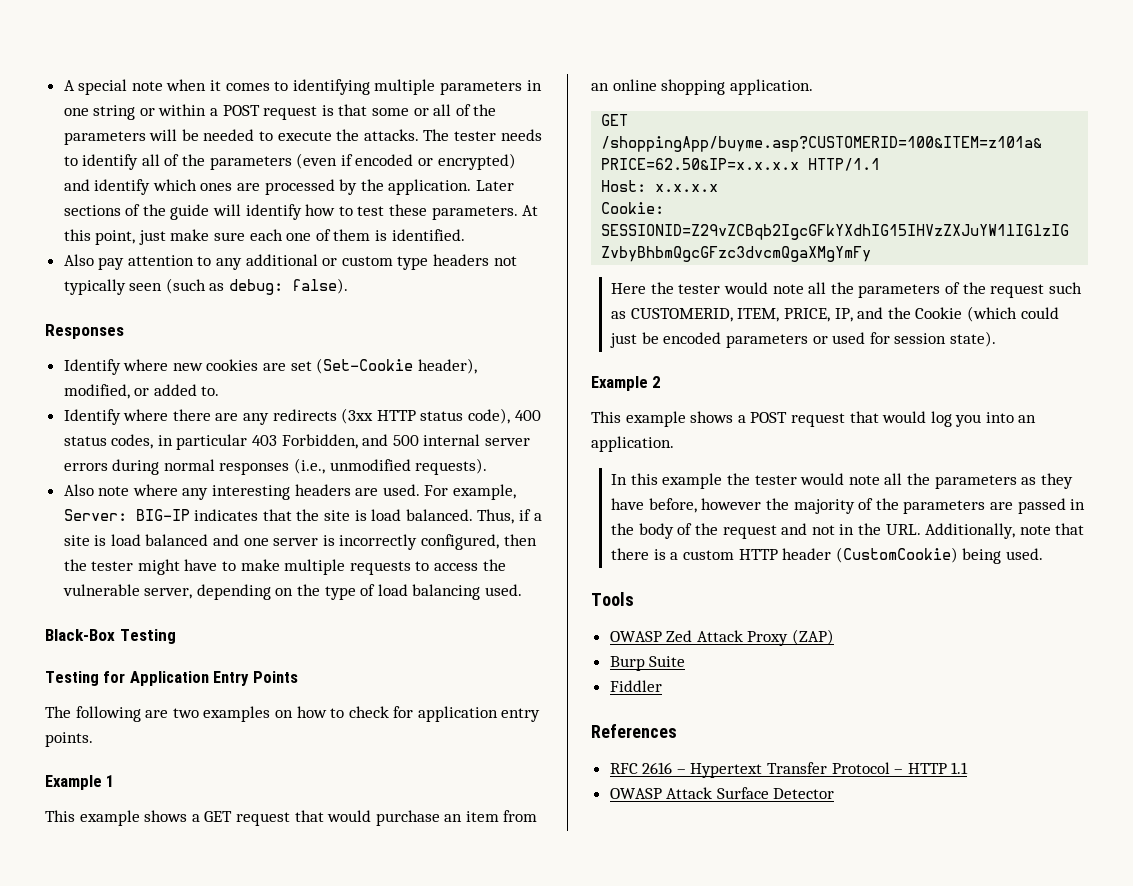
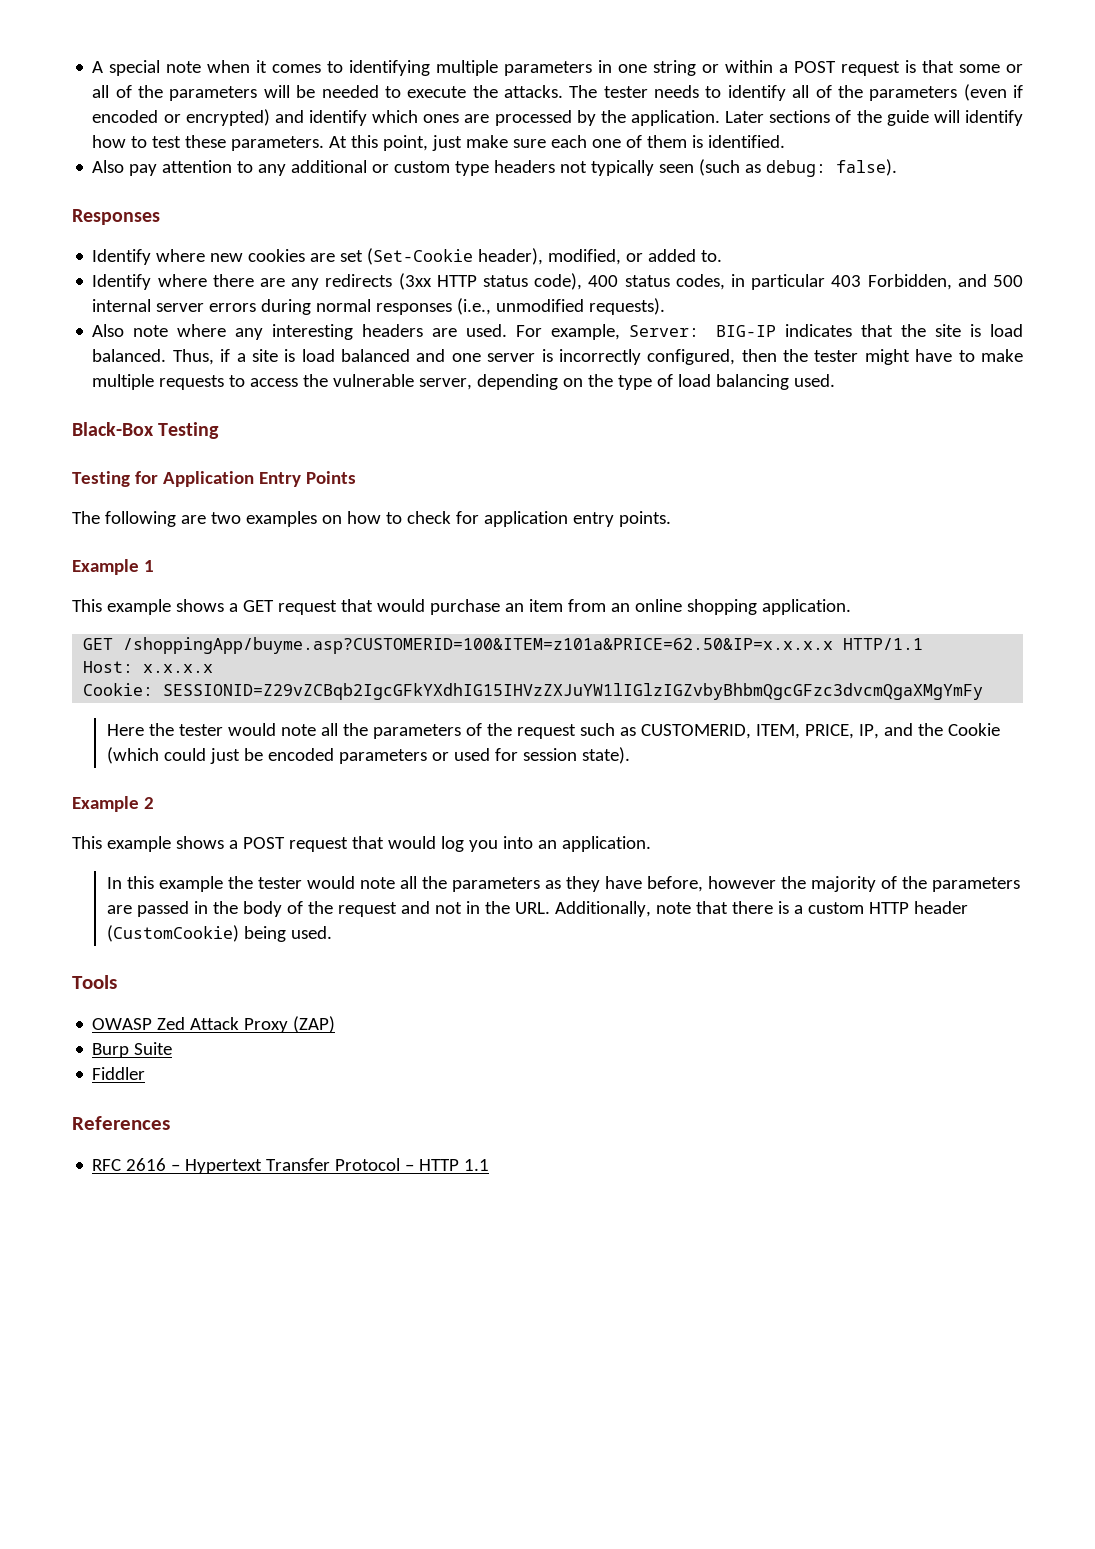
[609,787,835,799] // OWASP Attack Surface Detector -> (490, 1165) none

